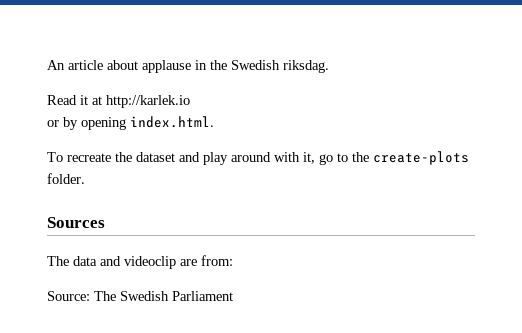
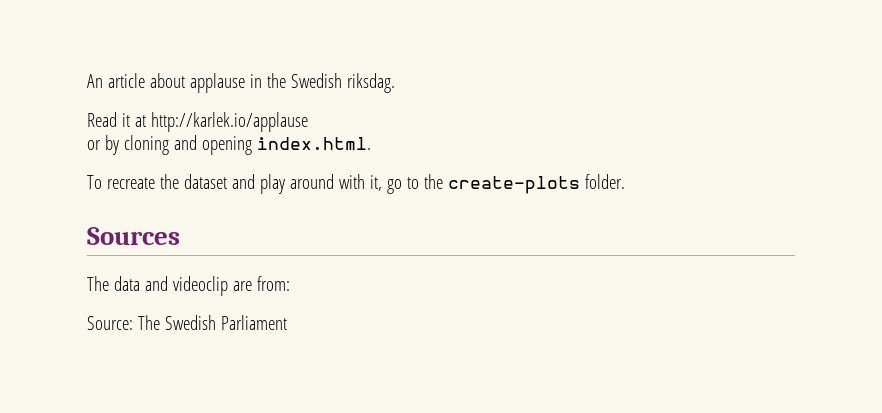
[106,95,190,108] http://karlek.io -> [150,112,308,132] http://karlek.io/applause
(78, 123) none -> [123,135,197,155] cloning and

